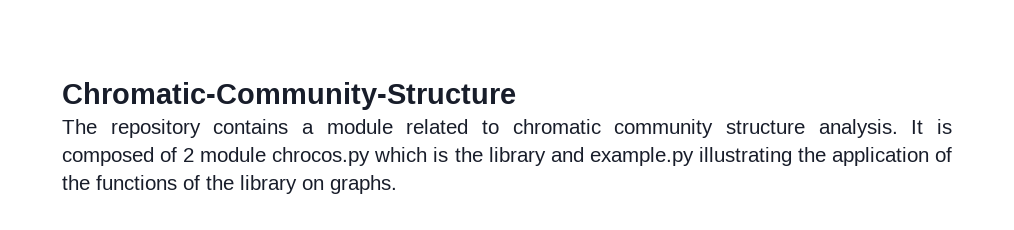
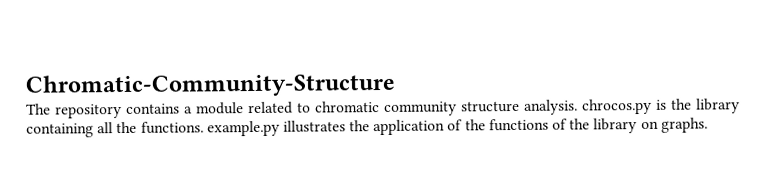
[911,119,952,134] [62,147,792,166] It is composed of 2 module chrocos.py which is the library and example.py illustrating -> [582,98,740,115] [26,120,346,138] chrocos.py is the library containing all the functions. example.py illustrates

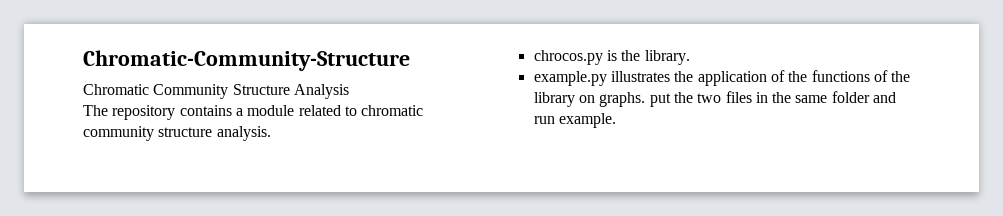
(396, 85) none -> [83,84,349,99] // Chromatic Community Structure Analysis
(578, 107) none -> (271, 133) //
[696,98,740,114] [26,121,204,138] library containing all the functions. -> [644,50,690,65] library. //
(708, 125) none -> [649,91,897,107] [533,113,616,128] put the two files in the same folder and run example.

